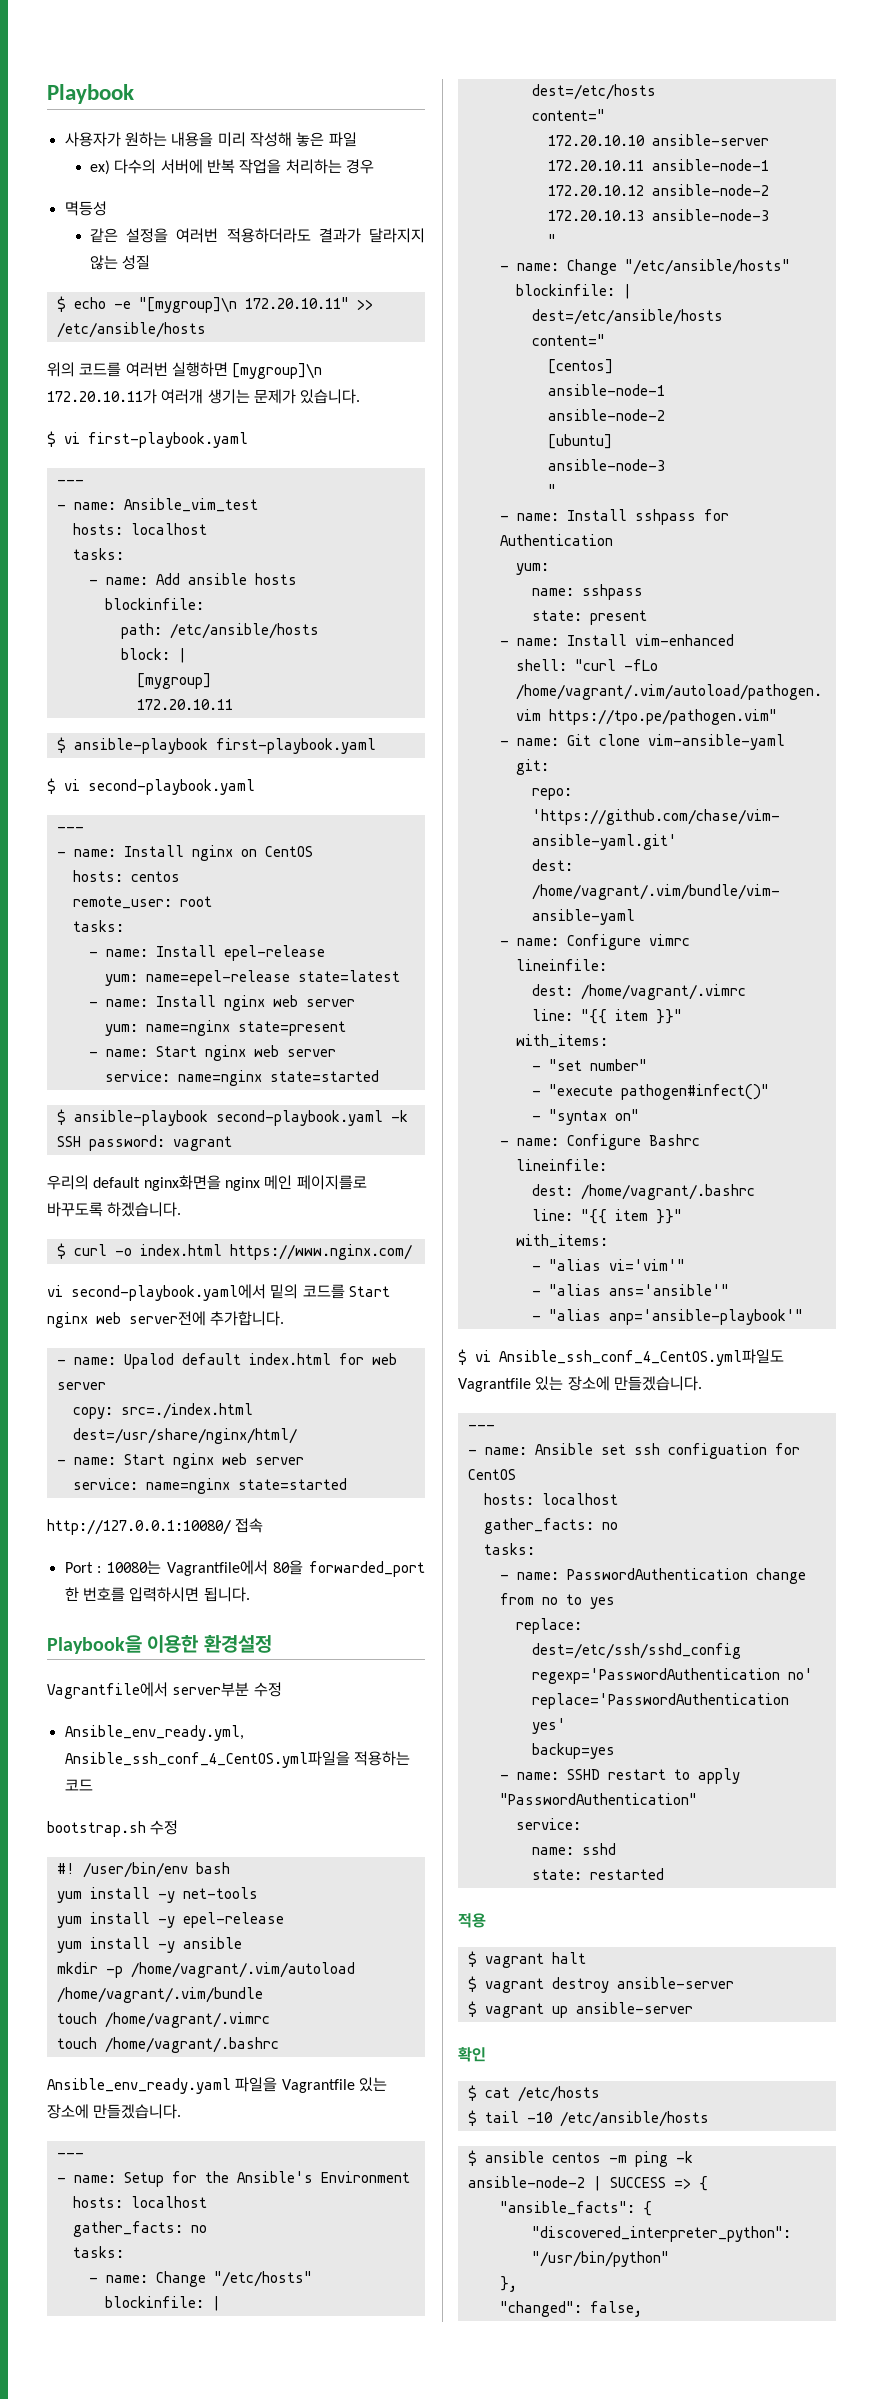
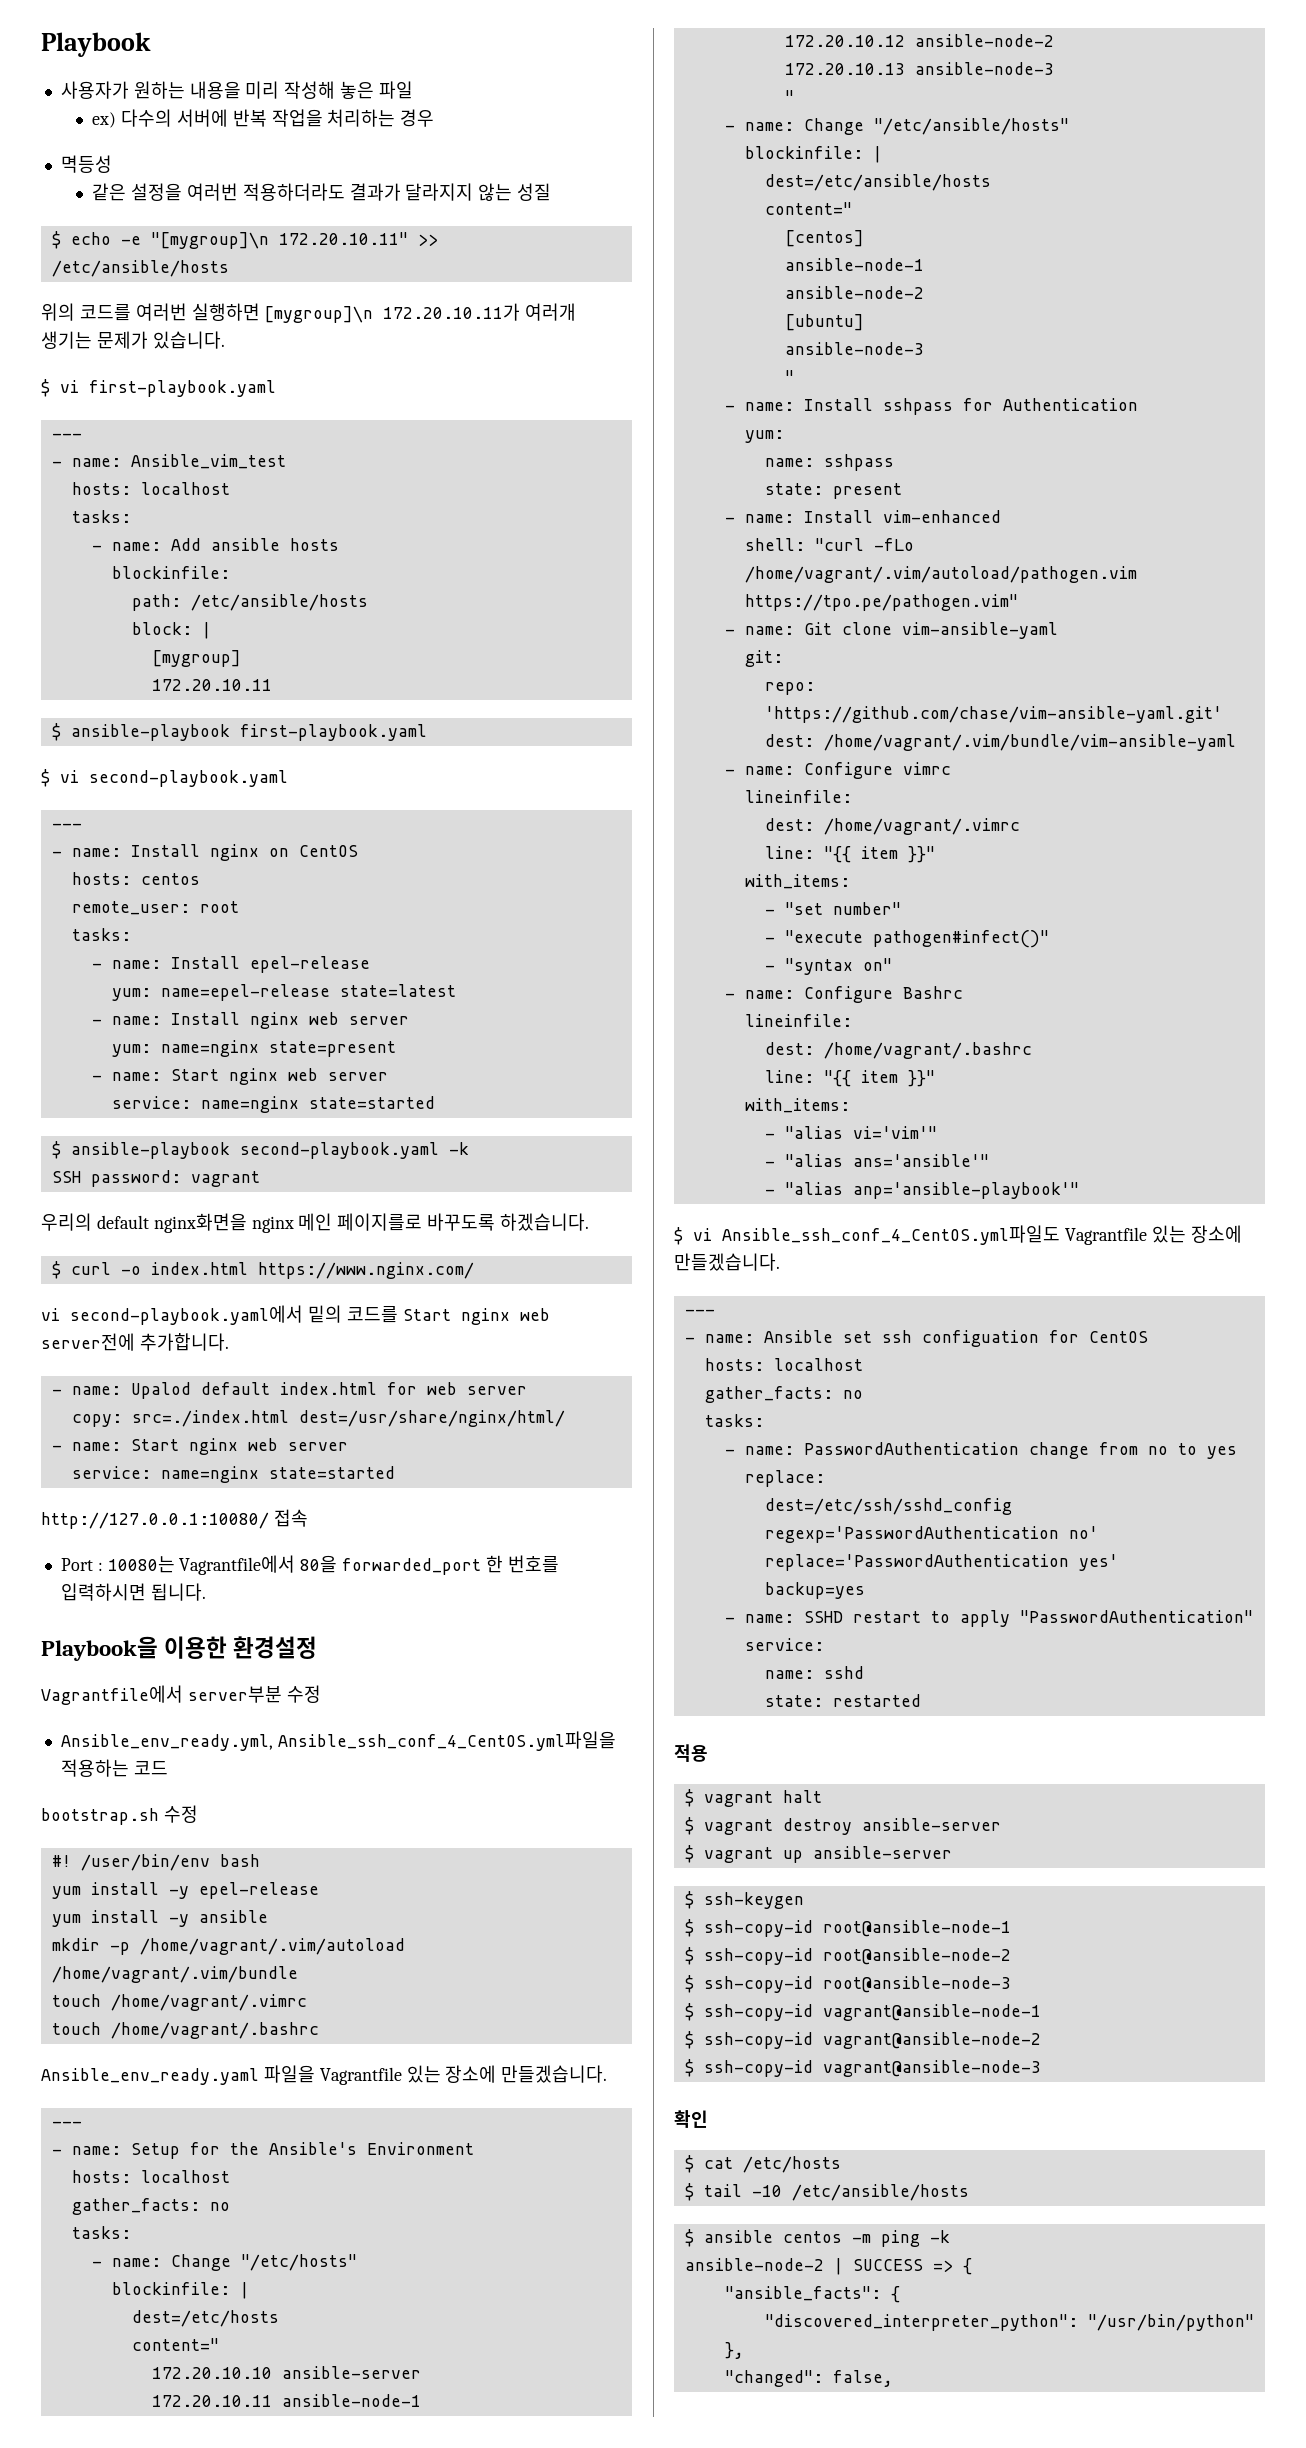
[56,1887,258,1903] // yum install -y net-tools -> (260, 1860) none
(693, 2008) none -> [684,1891,804,1909] [684,1919,1011,1937] [684,1947,1011,1965] [684,1975,1011,1993] [684,2003,1041,2021] [684,2031,1041,2049] [684,2059,1041,2077] // $ ssh-keygen // $ ssh-copy-id root@ansible-node-1 // $ ssh-copy-id root@ansible-node-2 // $ ssh-copy-id root@ansible-node-3 // $ ssh-copy-id vagrant@ansible-node-1 // $ ssh-copy-id vagrant@ansible-node-2 // $ ssh-copy-id vagrant@ansible-node-3

